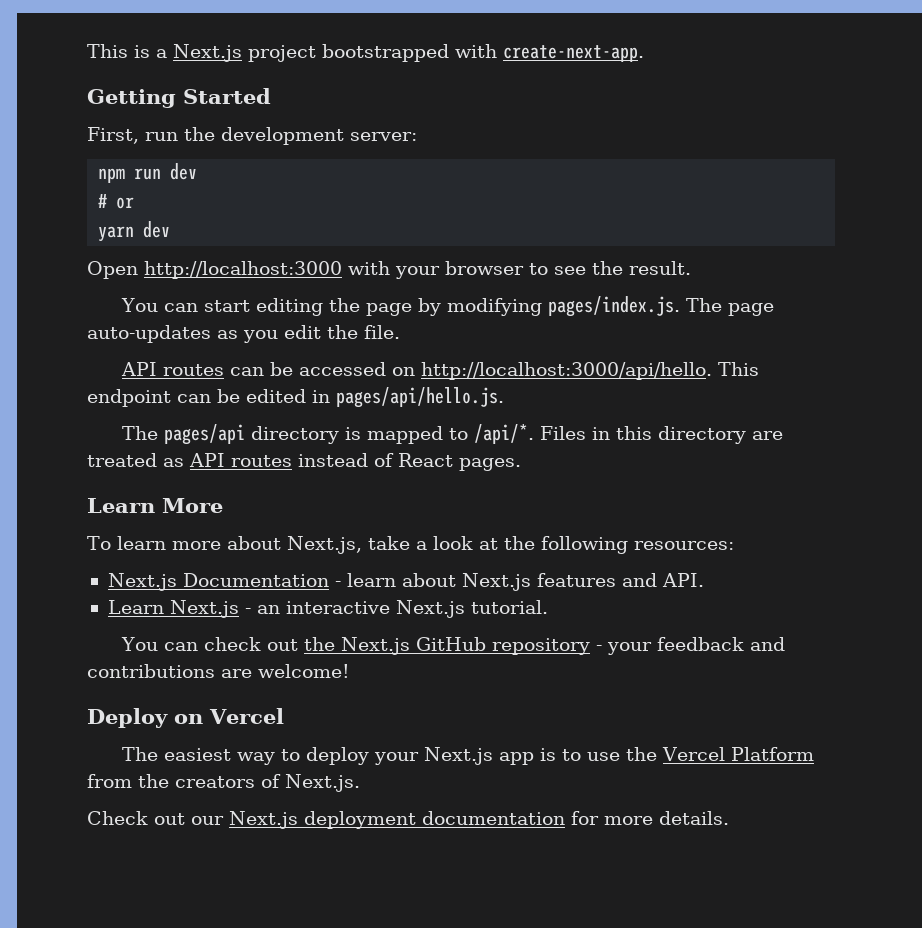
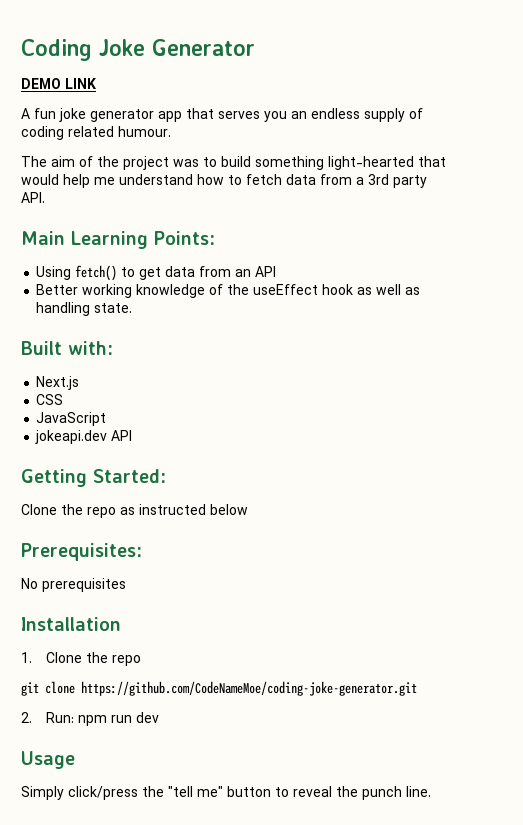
[87,44,644,62] [87,88,271,108] [87,127,417,145] [98,163,198,183] [98,194,135,209] [98,221,171,242] [87,261,691,279] [121,296,775,317] [87,325,400,343] [121,362,760,380] [87,387,504,408] [122,424,784,445] [87,453,521,471] [87,498,223,513] [87,536,734,554] [107,573,704,591] [107,600,548,618] [121,637,786,655] [87,664,350,678] [87,708,284,728] [122,747,815,765] [87,774,360,792] [87,811,729,829] This is a Next.js project bootstrapped with create-next-app. // Getting Started // First, run the development server: // npm run dev // # or // yarn dev // Open http://localhost:3000 with your browser to see the result. // You can start editing the page by modifying pages/index.js. The page auto-updates as you edit the file. // API routes can be accessed on http://localhost:3000/api/hello. This endpoint can be edited in pages/api/hello.js. // The pages/api directory is mapped to /api/*. Files in this directory are treated as API routes instead of React pages. // Learn More // To learn more about Next.js, take a look at the following resources: // Next.js Documentation - learn about Next.js features and API. // Learn Next.js - an interactive Next.js tutorial. // You can check out the Next.js GitHub repository - your feedback and contributions are welcome! // Deploy on Vercel // The easiest way to deploy your Next.js app is to use the Vercel Platform from the creators of Next.js. // Check out our Next.js deployment documentation for more details. -> [21,39,255,61] [21,78,97,89] [21,108,423,122] [21,126,171,140] [21,156,446,170] [21,174,427,188] [21,192,45,203] [21,231,215,249] [36,265,277,281] [36,284,421,298] [36,302,133,316] [21,341,113,355] [36,376,80,390] [36,394,64,405] [36,412,107,426] [35,430,133,444] [21,469,166,487] [21,504,248,518] [21,543,142,561] [21,578,126,592] [21,617,121,631] [21,652,142,666] [21,681,417,696] [21,712,160,726] [21,751,75,769] [21,786,431,800] Coding Joke Generator // DEMO LINK // A fun joke generator app that serves you an endless supply of coding related humour. // The aim of the project was to build something light-hearted that would help me understand how to fetch data from a 3rd party API. // Main Learning Points: // Using fetch() to get data from an API // Better working knowledge of the useEffect hook as well as handling state. // Built with: // Next.js // CSS // JavaScript // jokeapi.dev API // Getting Started: // Clone the repo as instructed below // Prerequisites: // No prerequisites // Installation // 1. Clone the repo // git clone https://github.com/CodeNameMoe/coding-joke-generator.git // 2. Run: npm run dev // Usage // Simply click/press the "tell me" button to reveal the punch line.

